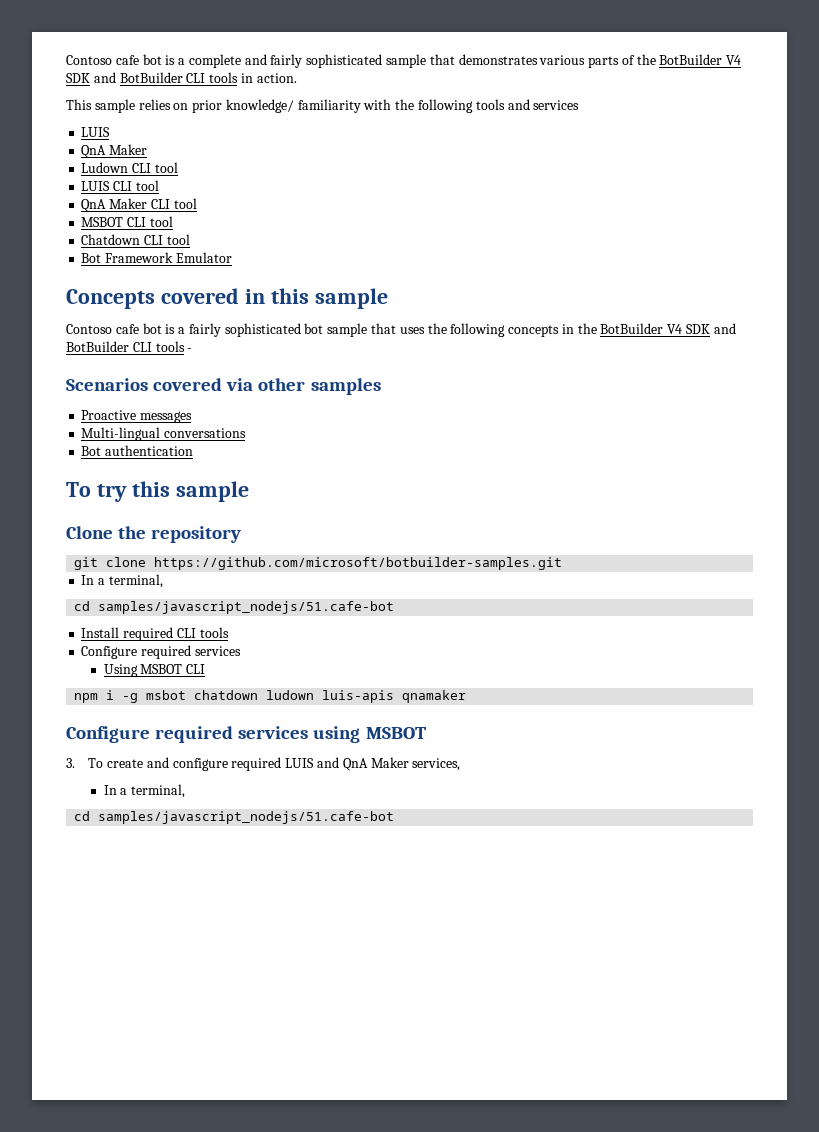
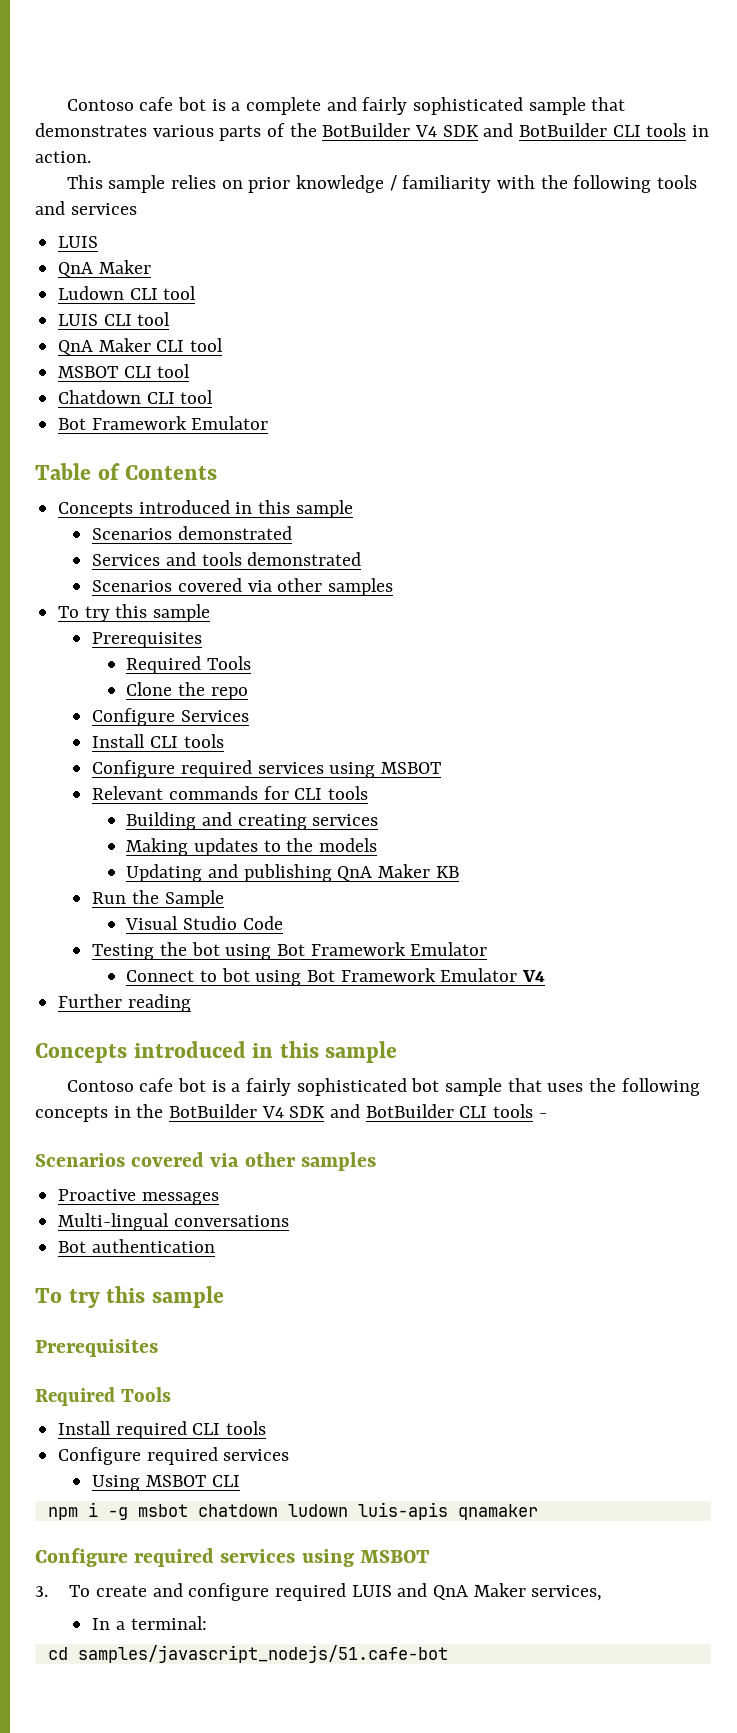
[225,99,294,113] knowledge/ -> [295,175,397,193] knowledge /
[66,288,239,309] Concepts covered -> [35,463,218,480] [58,500,353,518] [92,526,292,540] [92,552,362,566] [92,578,393,596] [58,604,211,622] [92,632,203,648] [126,656,252,674] [126,682,248,700] [92,708,249,726] [92,734,224,748] [92,760,441,778] [92,786,368,800] [126,812,379,830] [126,838,378,856] [126,864,459,882] [92,890,224,908] [125,916,283,930] [92,942,488,960] [126,968,546,986] [58,994,191,1012] [35,1041,246,1063] Table of Contents // Concepts introduced in this sample // Scenarios demonstrated // Services and tools demonstrated // Scenarios covered via other samples // To try this sample // Prerequisites // Required Tools // Clone the repo // Configure Services // Install CLI tools // Configure required services using MSBOT // Relevant commands for CLI tools // Building and creating services // Making updates to the models // Updating and publishing QnA Maker KB // Run the Sample // Visual Studio Code // Testing the bot using Bot Framework Emulator // Connect to bot using Bot Framework Emulator V4 // Further reading // Concepts introduced
[66,526,242,543] [74,557,563,570] [81,574,163,588] [74,601,395,614] Clone the repository // git clone https://github.com/microsoft/botbuilder-samples.git // In a terminal, // cd samples/javascript_nodejs/51.cafe-bot -> [35,1339,158,1357] [35,1387,171,1406] Prerequisites // Required Tools
[131,784,186,798] terminal, -> [130,1616,207,1630] terminal:

